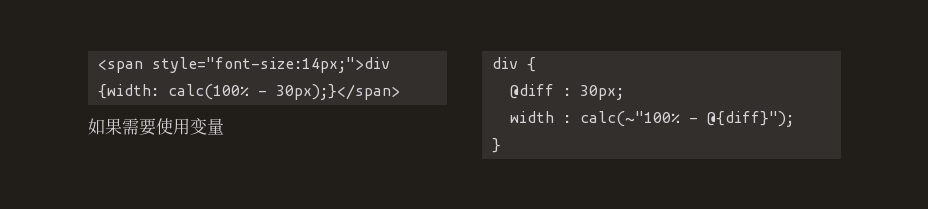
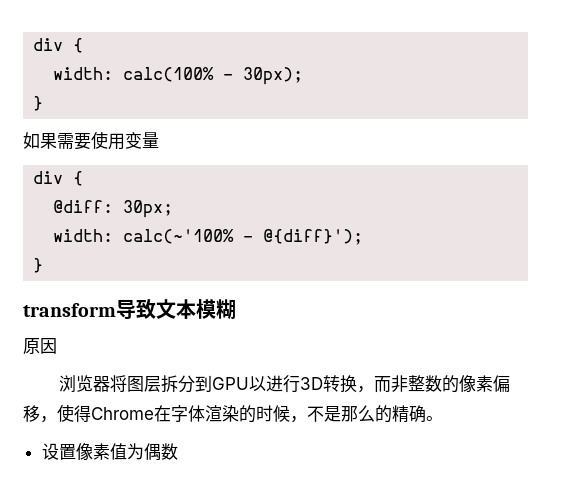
[98,57,391,73] [98,84,401,100] <span style="font-size:14px;">div {width: calc(100% - 30px);}</span> -> [33,38,84,53] [53,67,304,85] [33,96,44,111] div { // width: calc(100% - 30px); // }
[510,84,572,99] @diff : -> [53,200,114,213] @diff:
[510,111,795,127] [492,138,502,153] width : calc(~"100% - @{diff}"); // } -> [53,229,364,245] [33,258,44,273] [23,299,236,320] [23,338,57,354] [59,375,511,393] [23,404,443,423] [41,443,178,461] width: calc(~'100% - @{diff}'); // } // transform导致文本模糊 // 原因 // 浏览器将图层拆分到GPU以进行3D转换，而非整数的像素偏移，使得Chrome在字体渲染的时候，不是那么的精确。 // 设置像素值为偶数

